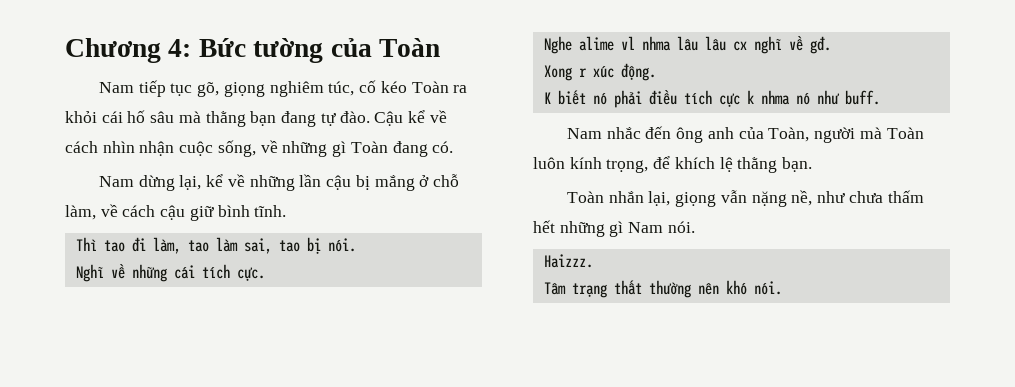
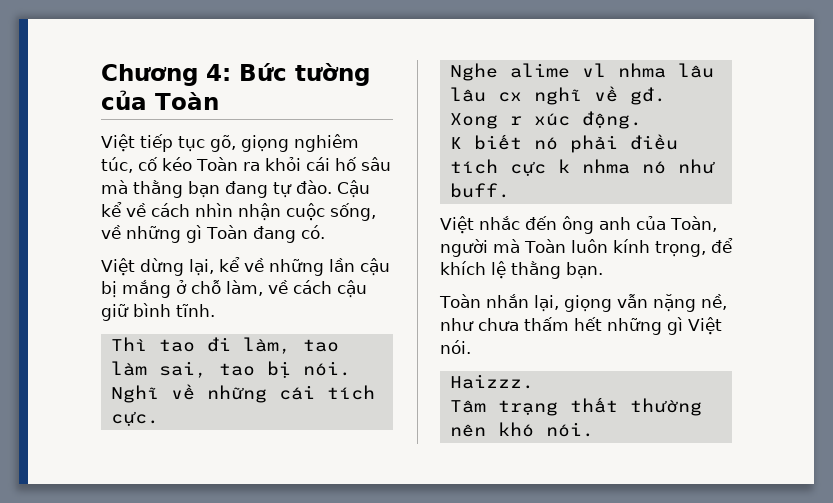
[99,82,135,93] Nam -> [101,134,135,152] Việt
[99,176,135,187] Nam -> [101,258,135,276] Việt
[567,128,603,139] Nam -> [440,216,474,234] Việt
[628,222,664,233] Nam -> [688,317,722,335] Việt

